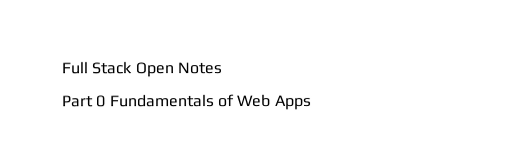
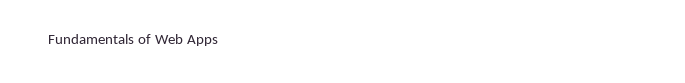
[61,61,223,78] [62,95,107,108] Full Stack Open Notes // Part 0 -> (48, 39) none

